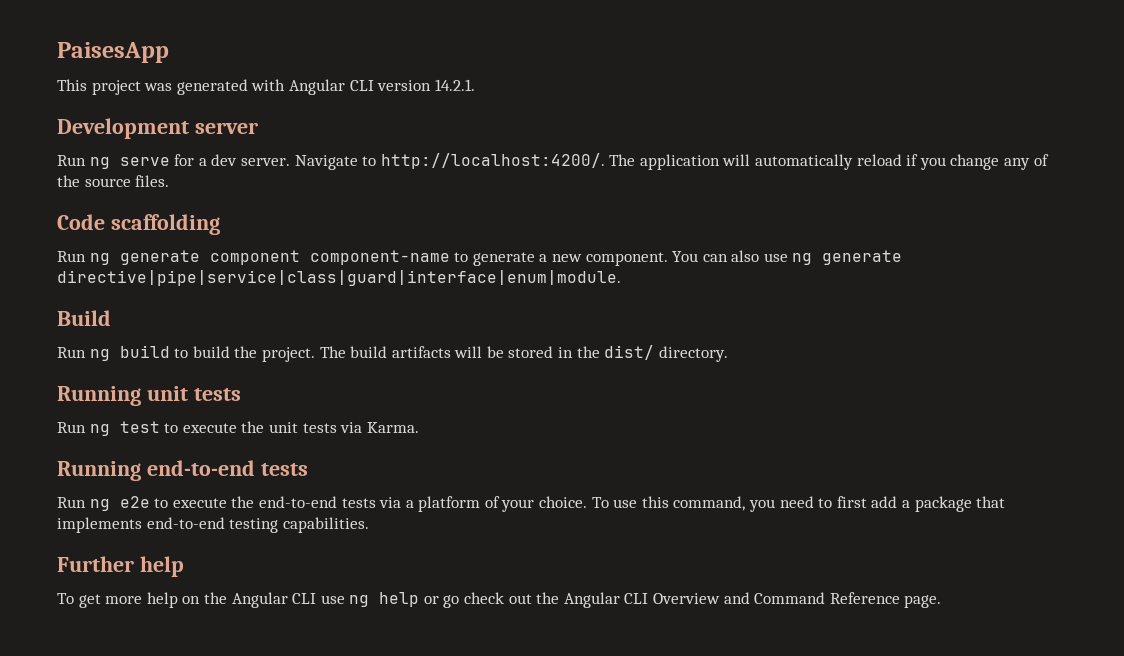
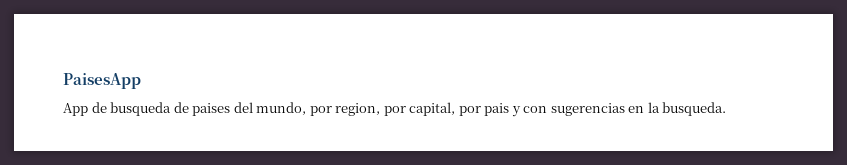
[57,79,475,95] [57,118,258,139] [57,153,1049,170] [57,175,170,187] [57,214,220,235] [57,250,903,266] [57,270,621,286] [57,310,111,326] [57,345,728,362] [57,386,241,406] [57,421,419,436] [57,460,308,481] [57,496,1006,512] [57,517,369,533] [57,556,184,577] [57,592,942,608] This project was generated with Angular CLI version 14.2.1. // Development server // Run ng serve for a dev server. Navigate to http://localhost:4200/. The application will automatically reload if you change any of the source files. // Code scaffolding // Run ng generate component component-name to generate a new component. You can also use ng generate directive|pipe|service|class|guard|interface|enum|module. // Build // Run ng build to build the project. The build artifacts will be stored in the dist/ directory. // Running unit tests // Run ng test to execute the unit tests via Karma. // Running end-to-end tests // Run ng e2e to execute the end-to-end tests via a platform of your choice. To use this command, you need to first add a package that implements end-to-end testing capabilities. // Further help // To get more help on the Angular CLI use ng help or go check out the Angular CLI Overview and Command Reference page. -> [63,102,727,117] App de busqueda de paises del mundo, por region, por capital, por pais y con sugerencias en la busqueda.

